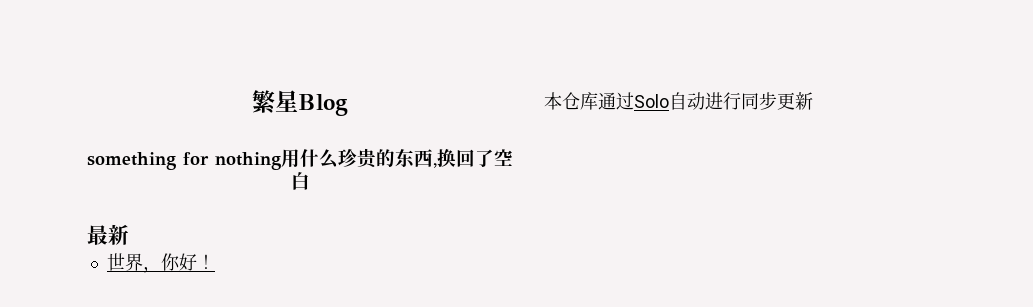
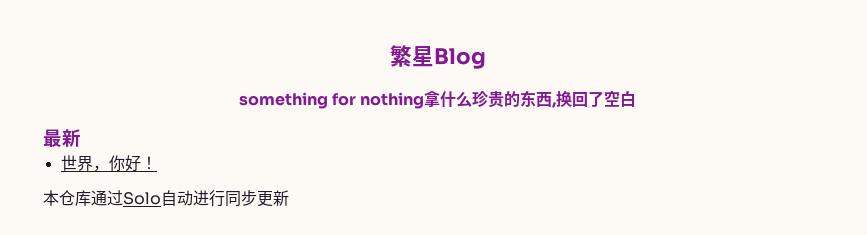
[281,149,300,168] 用 -> [424,91,441,107] 拿

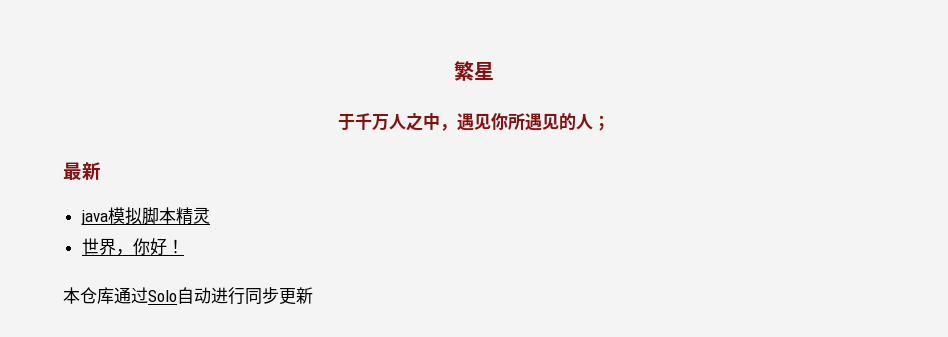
[433,48,486,69] [238,90,637,109] [43,129,81,147] Blog // something for nothing拿什么珍贵的东西,换回了空白 // 最新 -> [338,113,610,131] [63,162,101,180] [80,207,210,225] // 于千万人之中，遇见你所遇见的人； // 最新 // java模拟脚本精灵

